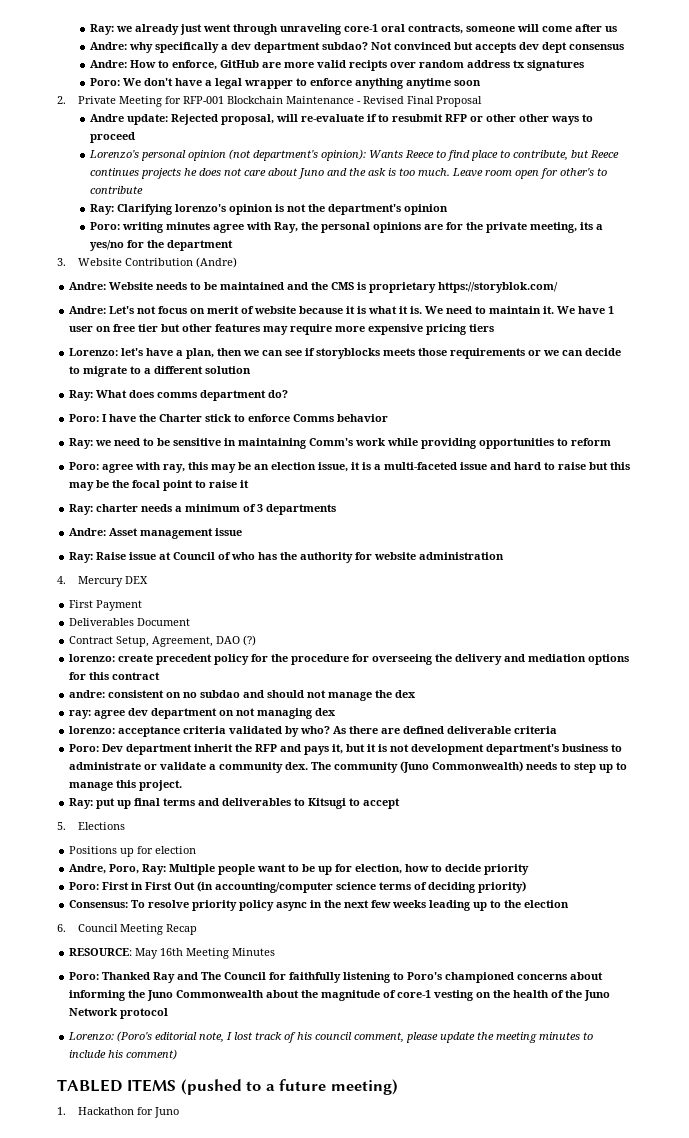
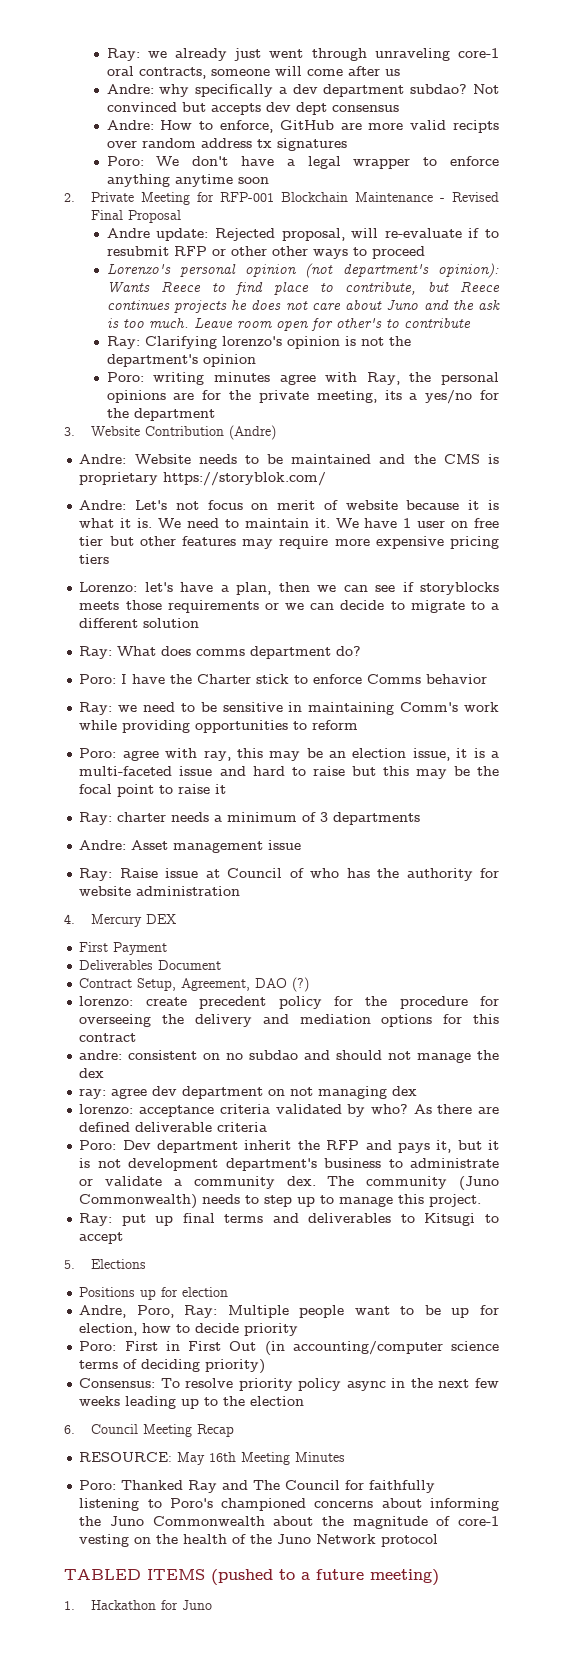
[68,1031,594,1043] [69,1049,178,1060] // Lorenzo: (Poro's editorial note, I lost track of his council comment, please update the meeting minutes to include his comment) -> (439, 1540) none

